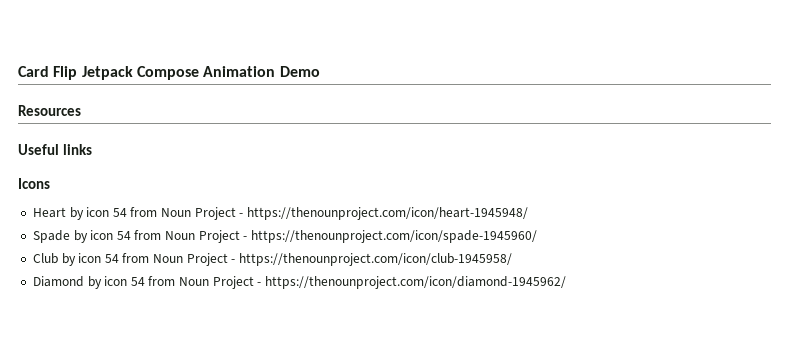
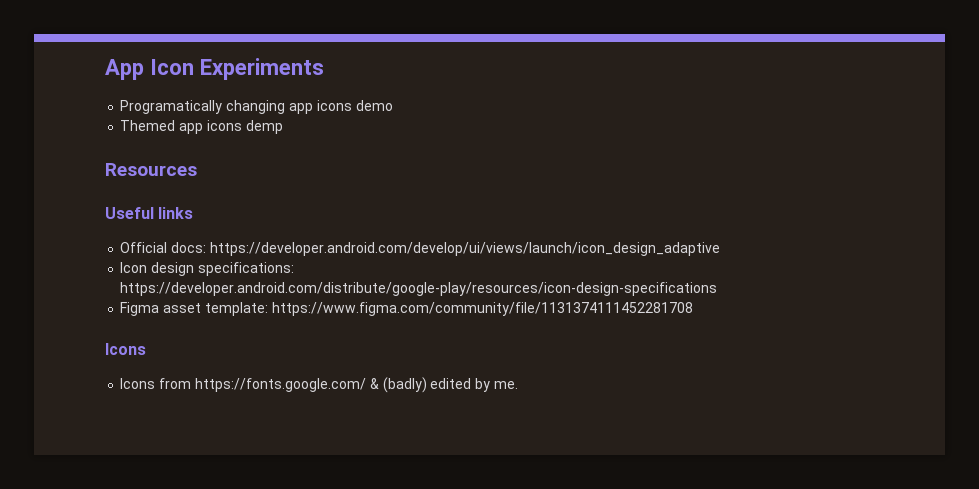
[18,66,320,80] [18,105,81,116] [18,144,92,155] [18,178,50,189] [32,207,529,220] [32,230,538,243] [32,253,513,266] [32,276,567,289] Card Flip Jetpack Compose Animation Demo // Resources // Useful links // Icons // Heart by icon 54 from Noun Project - https://thenounproject.com/icon/heart-1945948/ // Spade by icon 54 from Noun Project - https://thenounproject.com/icon/spade-1945960/ // Club by icon 54 from Noun Project - https://thenounproject.com/icon/club-1945958/ // Diamond by icon 54 from Noun Project - https://thenounproject.com/icon/diamond-1945962/ -> [105,58,324,80] [120,100,393,114] [120,120,283,134] [105,163,197,176] [105,207,194,219] [120,242,720,256] [120,262,294,276] [120,282,718,296] [120,302,693,316] [105,343,146,355] [120,377,518,393] App Icon Experiments // Programatically changing app icons demo // Themed app icons demp // Resources // Useful links // Official docs: https://developer.android.com/develop/ui/views/launch/icon_design_adaptive // Icon design specifications: https://developer.android.com/distribute/google-play/resources/icon-design-specifications // Figma asset template: https://www.figma.com/community/file/1131374111452281708 // Icons // Icons from https://fonts.google.com/ & (badly) edited by me.

